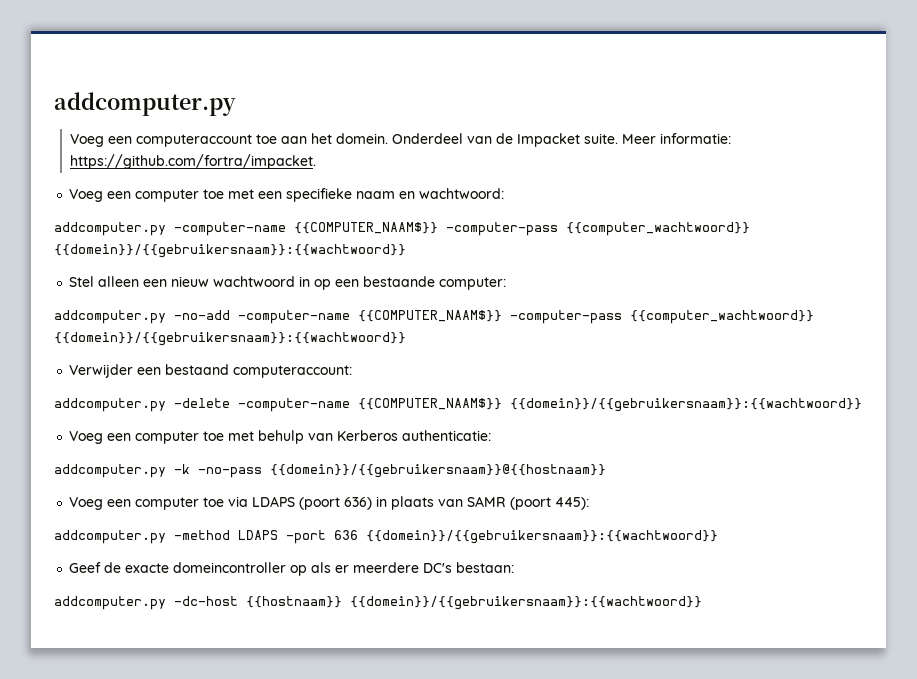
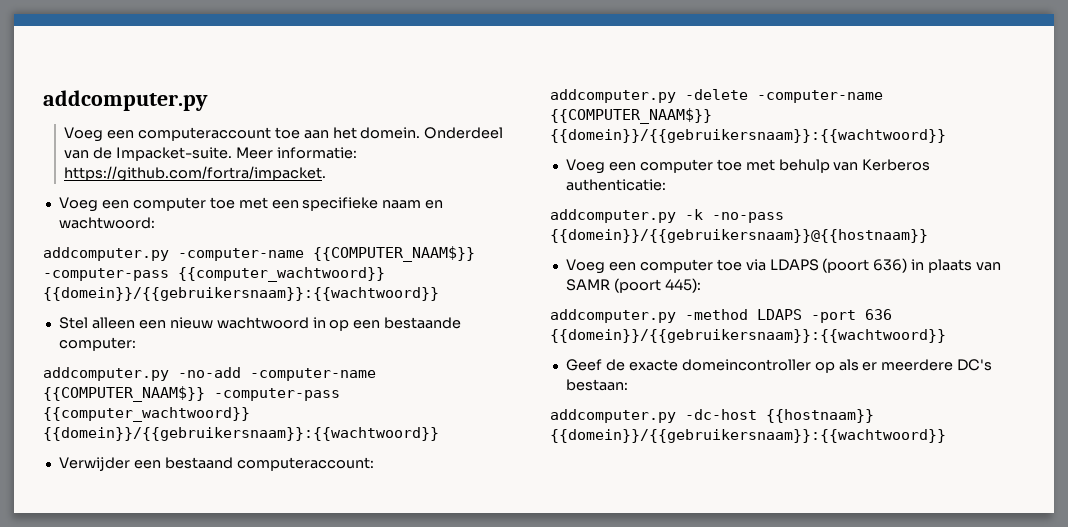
[516,133,618,147] Impacket suite. -> [115,147,232,161] Impacket-suite.

